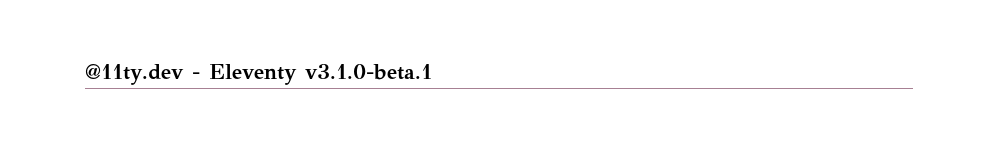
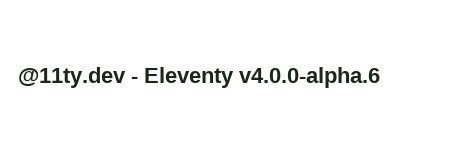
[304,64,432,80] v3.1.0-beta.1 -> [239,67,380,88] v4.0.0-alpha.6

